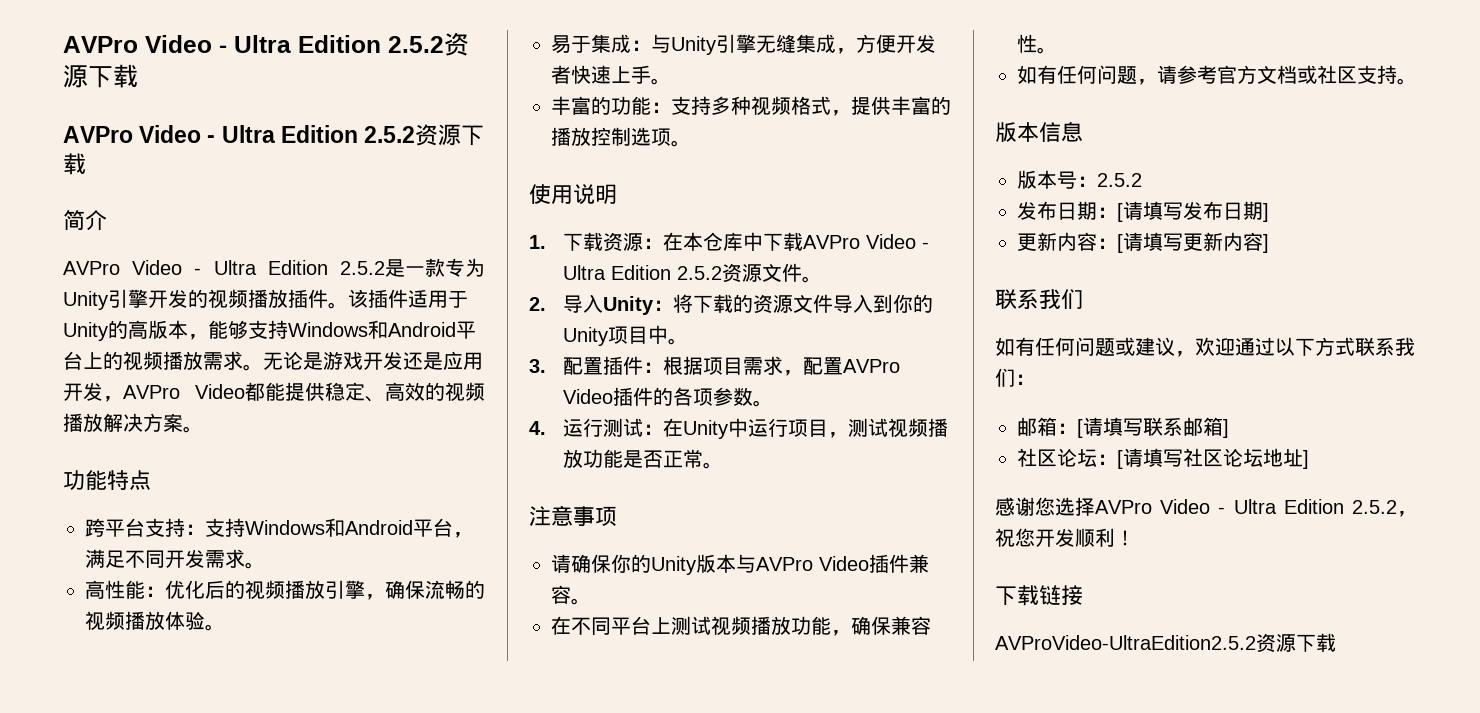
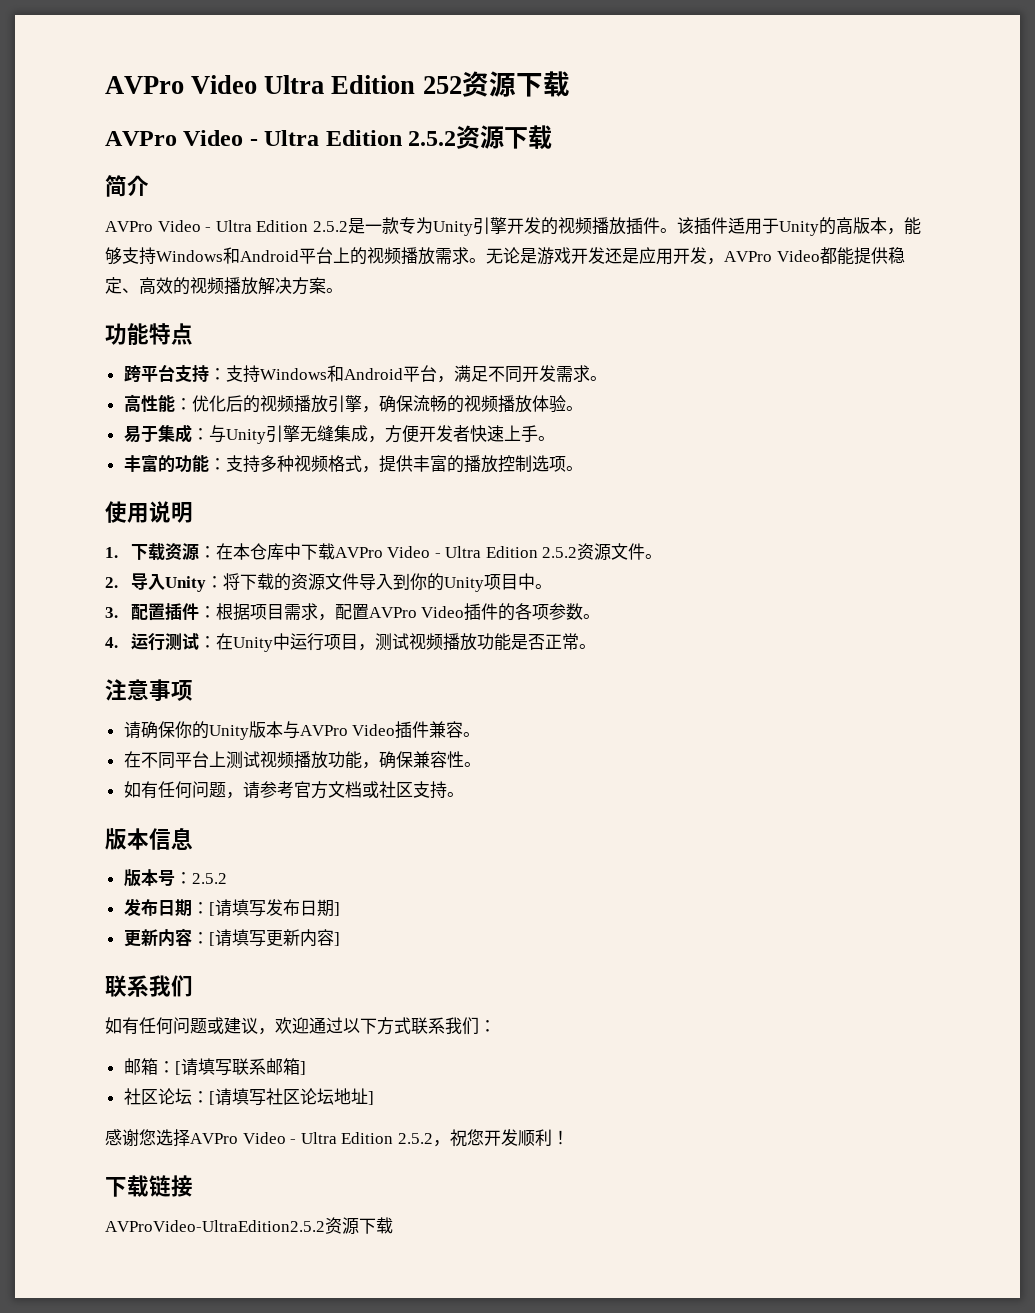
[63,35,444,53] AVPro Video - Ultra Edition 2.5.2 -> [105,75,462,94] AVPro Video Ultra Edition 252

